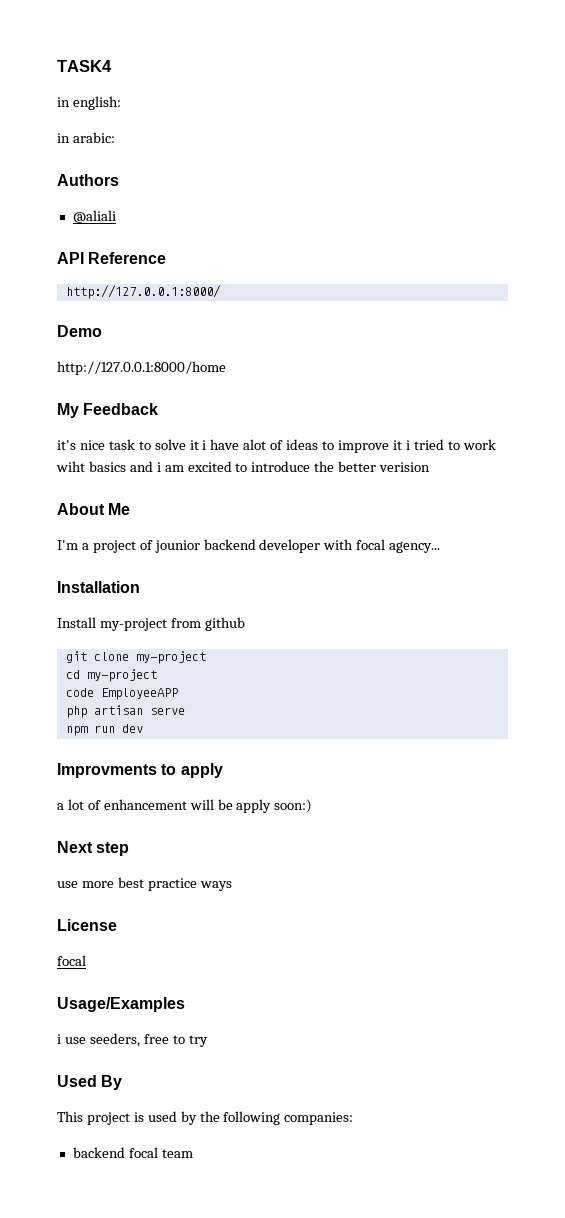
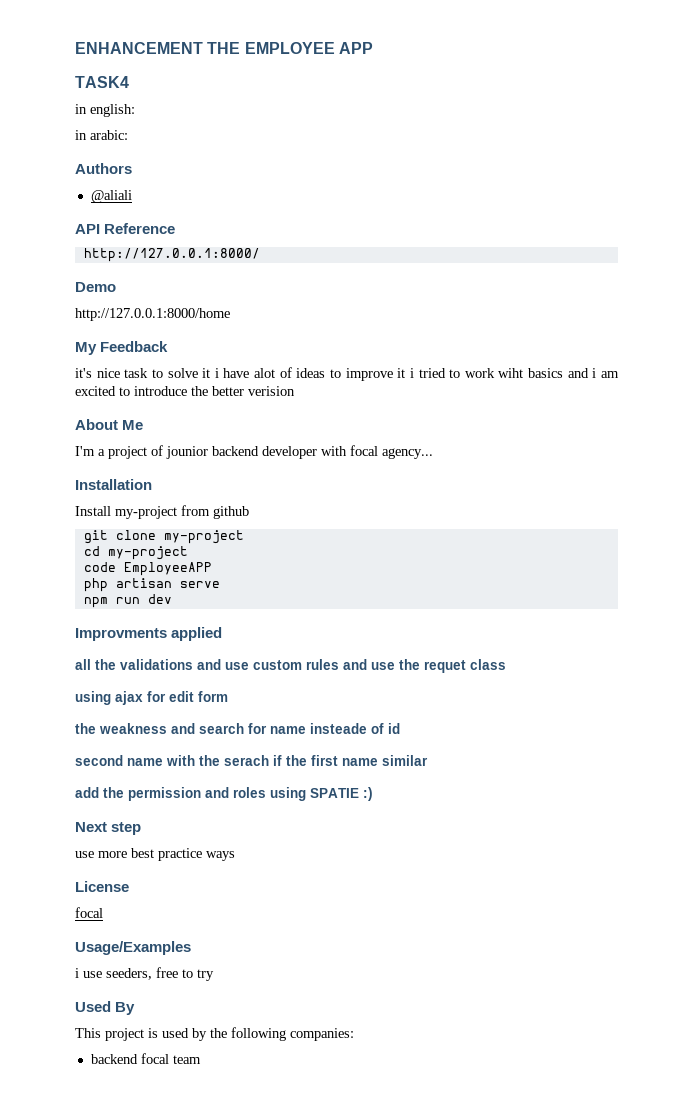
(57, 66) none -> [75,42,373,54] ENHANCEMENT THE EMPLOYEE APP //
[161,763,223,778] [57,799,313,813] to apply // a lot of enhancement will be apply soon:) -> [171,627,223,641] [75,659,506,673] [75,691,228,705] [75,723,400,734] [75,755,428,766] [75,787,373,801] applied // all the validations and use custom rules and use the requet class // using ajax for edit form // the weakness and search for name insteade of id // second name with the serach if the first name similar // add the permission and roles using SPATIE :)

